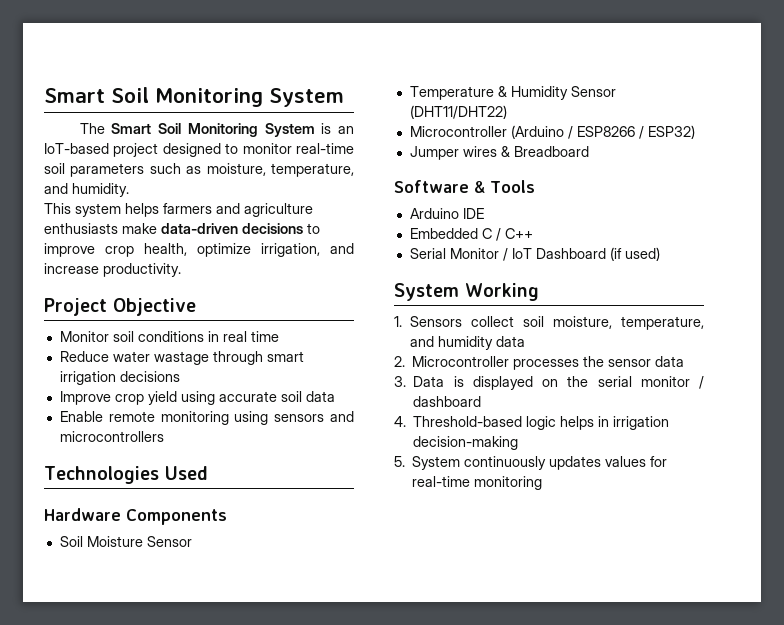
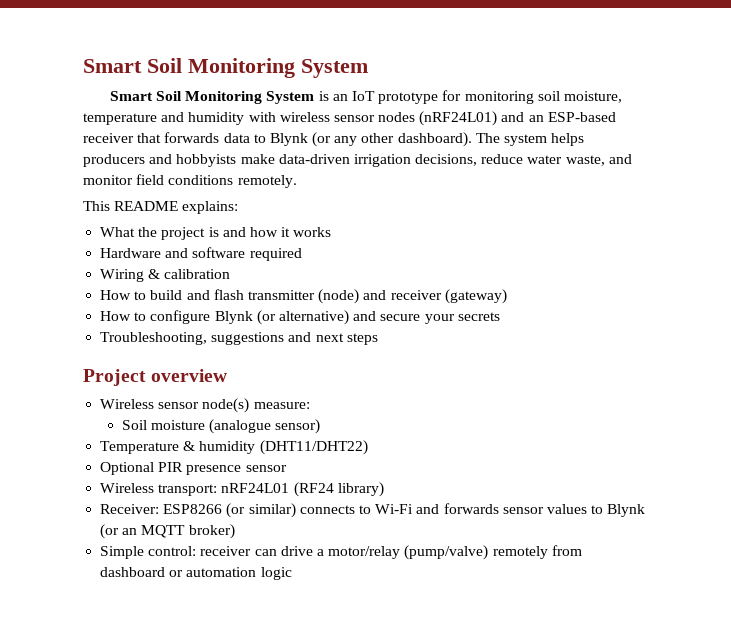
[79,123,105,134] The -> (368, 68) none
[44,143,354,157] [44,163,354,177] [44,183,129,197] [44,203,313,217] [44,223,320,234] [44,243,354,257] [44,263,181,277] [44,298,196,316] [59,331,279,342] [59,351,304,365] [59,371,180,385] [59,391,335,405] [59,411,354,425] [59,431,164,442] [44,466,208,484] [44,508,227,525] [59,536,192,547] IoT-based project designed to monitor real-time soil parameters such as moisture, temperature, and humidity. // This system helps farmers and agriculture enthusiasts make data-driven decisions to improve crop health, optimize irrigation, and increase productivity. // Project Objective // Monitor soil conditions in real time // Reduce water wastage through smart irrigation decisions // Improve crop yield using accurate soil data // Enable remote monitoring using sensors and microcontrollers // Technologies Used // Hardware Components // Soil Moisture Sensor -> [351,90,622,104] [83,111,616,126] [83,132,585,147] [83,154,632,167] [83,174,297,188] [83,201,239,214] [100,227,332,240] [100,247,302,261] [100,269,231,282] [100,289,507,304] [100,310,500,325] [100,332,378,345] [83,369,228,386] [100,398,310,413] [121,419,321,434] IoT prototype for monitoring soil moisture, temperature and humidity with wireless sensor nodes (nRF24L01) and an ESP-based receiver that forwards data to Blynk (or any other dashboard). The system helps producers and hobbyists make data-driven irrigation decisions, reduce water waste, and monitor field conditions remotely. // This README explains: // What the project is and how it works // Hardware and software required // Wiring & calibration // How to build and flash transmitter (node) and receiver (gateway) // How to configure Blynk (or alternative) and secure your secrets // Troubleshooting, suggestions and next steps // Project overview // Wireless sensor node(s) measure: // Soil moisture (analogue sensor)
[510,86,616,100] Humidity Sensor -> [199,441,256,454] humidity
[409,125,695,139] [409,146,589,160] [394,180,535,193] [409,208,484,219] [409,228,533,241] [409,247,660,261] [394,283,539,301] [394,316,704,330] [410,336,526,350] [394,356,685,370] [394,376,704,390] [413,396,482,407] [394,416,670,430] [413,436,519,450] [394,456,668,470] [412,476,543,490] Microcontroller (Arduino / ESP8266 / ESP32) // Jumper wires & Breadboard // Software & Tools // Arduino IDE // Embedded C / C++ // Serial Monitor / IoT Dashboard (if used) // System Working // 1. Sensors collect soil moisture, temperature, and humidity data // 2. Microcontroller processes the sensor data // 3. Data is displayed on the serial monitor / dashboard // 4. Threshold-based logic helps in irrigation decision-making // 5. System continuously updates values for real-time monitoring -> [100,462,287,475] [100,482,384,497] [100,503,646,518] [100,524,235,539] [100,545,582,560] [100,567,292,580] Optional PIR presence sensor // Wireless transport: nRF24L01 (RF24 library) // Receiver: ESP8266 (or similar) connects to Wi‑Fi and forwards sensor values to Blynk (or an MQTT broker) // Simple control: receiver can drive a motor/relay (pump/valve) remotely from dashboard or automation logic

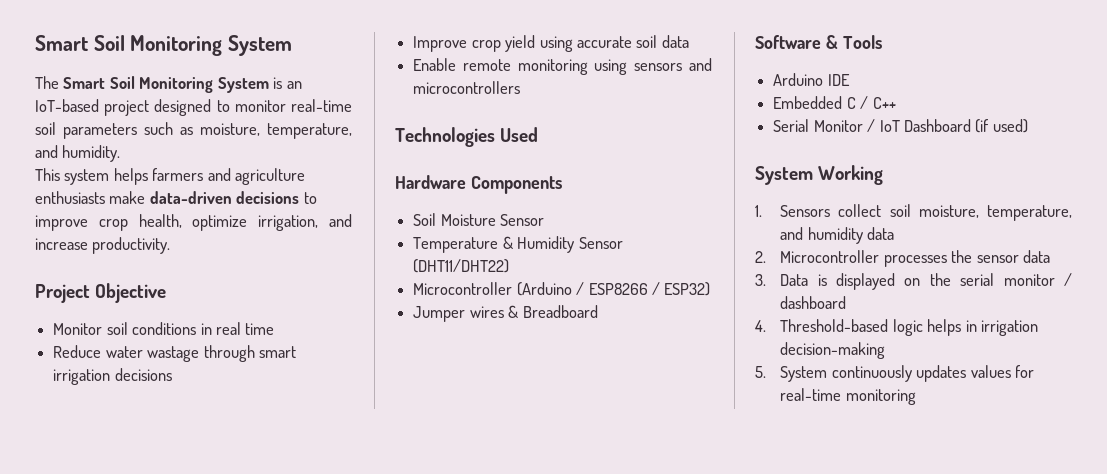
(368, 68) none -> [35,76,59,89] The
[351,90,622,104] [83,111,616,126] [83,132,585,147] [83,154,632,167] [83,174,297,188] [83,201,239,214] [100,227,332,240] [100,247,302,261] [100,269,231,282] [100,289,507,304] [100,310,500,325] [100,332,378,345] [83,369,228,386] [100,398,310,413] [121,419,321,434] IoT prototype for monitoring soil moisture, temperature and humidity with wireless sensor nodes (nRF24L01) and an ESP-based receiver that forwards data to Blynk (or any other dashboard). The system helps producers and hobbyists make data-driven irrigation decisions, reduce water waste, and monitor field conditions remotely. // This README explains: // What the project is and how it works // Hardware and software required // Wiring & calibration // How to build and flash transmitter (node) and receiver (gateway) // How to configure Blynk (or alternative) and secure your secrets // Troubleshooting, suggestions and next steps // Project overview // Wireless sensor node(s) measure: // Soil moisture (analogue sensor) -> [35,99,353,116] [35,122,352,139] [35,145,121,162] [35,168,306,185] [35,191,317,204] [35,214,353,231] [35,237,171,254] [35,283,167,303] [53,322,275,335] [53,345,296,362] [53,368,172,385] [413,35,689,52] [413,58,712,75] [413,81,521,94] [395,127,539,147] [395,175,562,194] [413,213,545,226] IoT-based project designed to monitor real-time soil parameters such as moisture, temperature, and humidity. // This system helps farmers and agriculture enthusiasts make data-driven decisions to improve crop health, optimize irrigation, and increase productivity. // Project Objective // Monitor soil conditions in real time // Reduce water wastage through smart irrigation decisions // Improve crop yield using accurate soil data // Enable remote monitoring using sensors and microcontrollers // Technologies Used // Hardware Components // Soil Moisture Sensor
[199,441,256,454] humidity -> [517,236,623,253] Humidity Sensor
[100,462,287,475] [100,482,384,497] [100,503,646,518] [100,524,235,539] [100,545,582,560] [100,567,292,580] Optional PIR presence sensor // Wireless transport: nRF24L01 (RF24 library) // Receiver: ESP8266 (or similar) connects to Wi‑Fi and forwards sensor values to Blynk (or an MQTT broker) // Simple control: receiver can drive a motor/relay (pump/valve) remotely from dashboard or automation logic -> [413,282,711,296] [413,305,598,322] [755,35,882,49] [773,73,850,86] [773,96,896,109] [773,119,1028,133] [755,165,884,185] [755,204,1072,221] [780,227,895,244] [755,250,1051,267] [755,273,1072,290] [780,296,847,309] [755,319,1039,336] [780,342,886,359] [755,365,1035,382] [780,388,916,405] Microcontroller (Arduino / ESP8266 / ESP32) // Jumper wires & Breadboard // Software & Tools // Arduino IDE // Embedded C / C++ // Serial Monitor / IoT Dashboard (if used) // System Working // 1. Sensors collect soil moisture, temperature, and humidity data // 2. Microcontroller processes the sensor data // 3. Data is displayed on the serial monitor / dashboard // 4. Threshold-based logic helps in irrigation decision-making // 5. System continuously updates values for real-time monitoring

